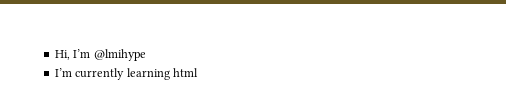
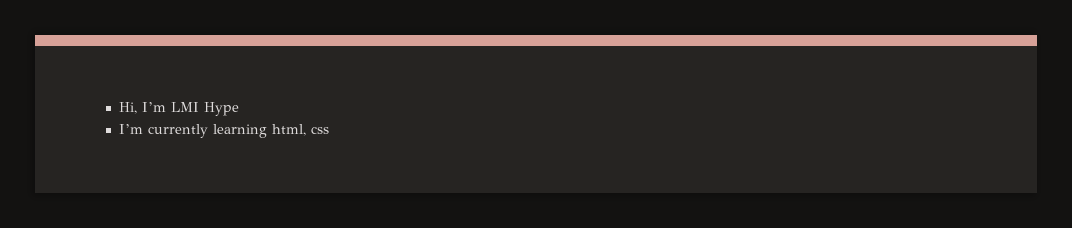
[93,49,146,61] @lmihype -> [170,102,239,116] LMI Hype
[172,68,198,77] html -> [271,124,329,136] html, css

